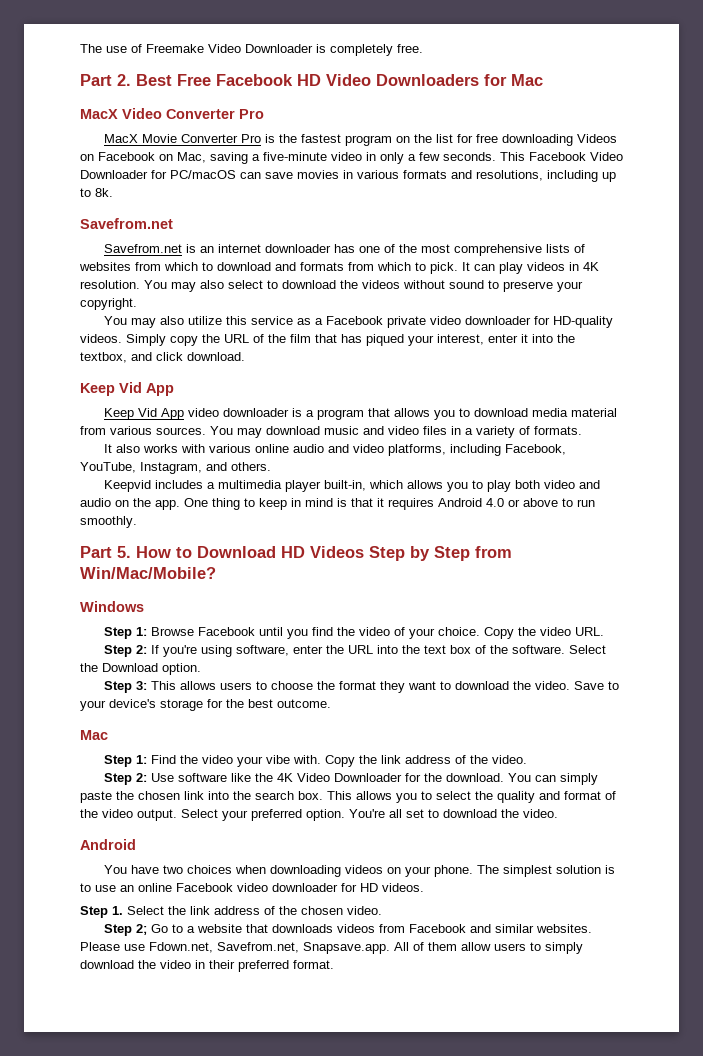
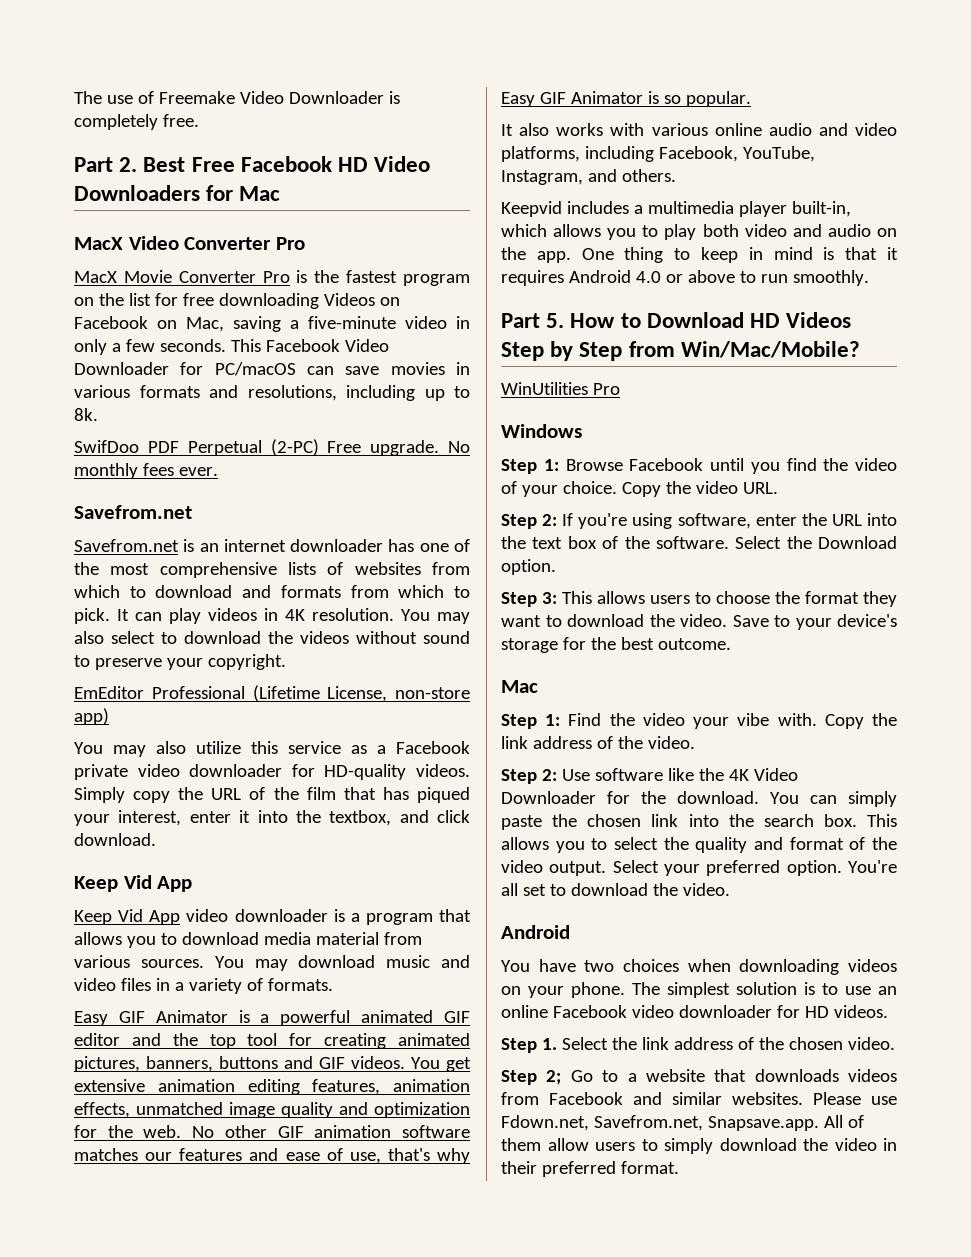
(113, 192) none -> [74,439,470,456] [74,463,218,479] // SwifDoo PDF Perpetual (2-PC) Free upgrade. No monthly fees ever.
(137, 304) none -> [74,685,470,702] [74,708,109,725] // EmEditor Professional (Lifetime License, non-store app)
(582, 430) none -> [74,1010,470,1026] [74,1033,470,1049] [74,1056,471,1072] [74,1079,470,1095] [74,1102,470,1118] [74,1125,470,1138] [74,1148,470,1164] [501,91,751,107] // Easy GIF Animator is a powerful animated GIF editor and the top tool for creating animated pictures, banners, buttons and GIF videos. You get extensive animation editing features, animation effects, unmatched image quality and optimization for the web. No other GIF animation software matches our features and ease of use, that's why Easy GIF Animator is so popular.
(216, 573) none -> [501,382,620,395] // WinUtilities Pro

